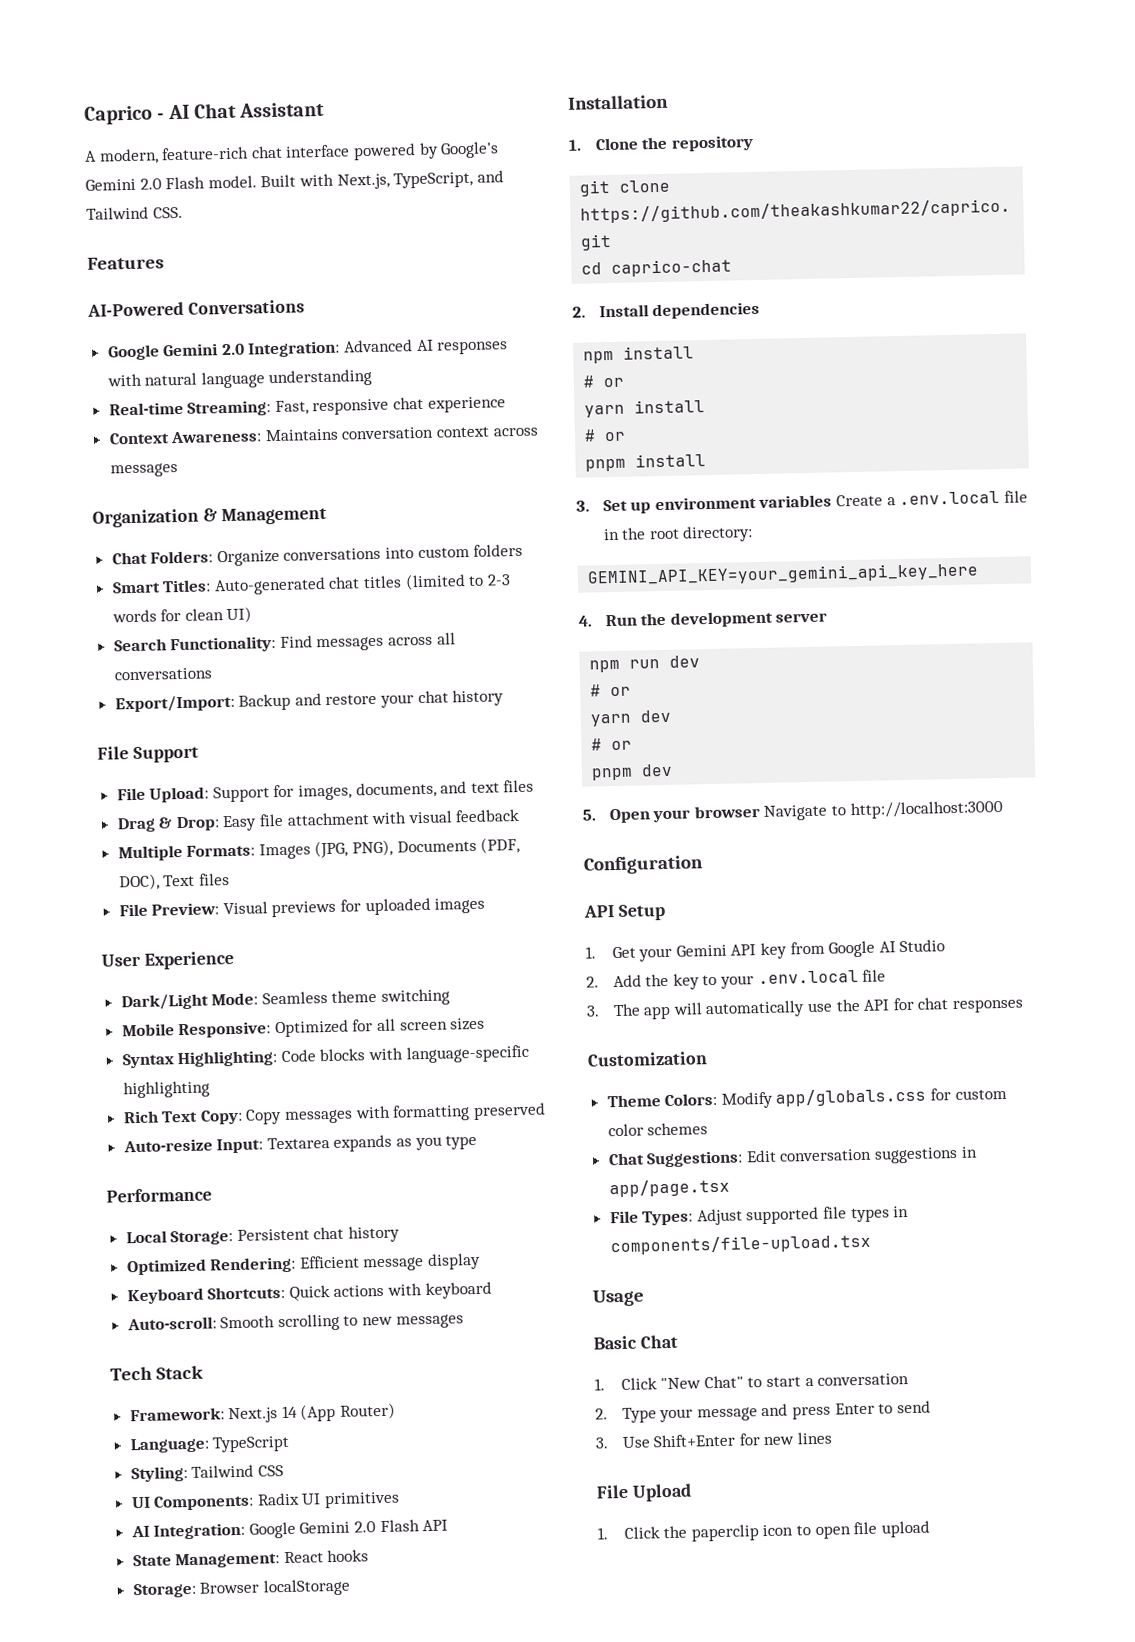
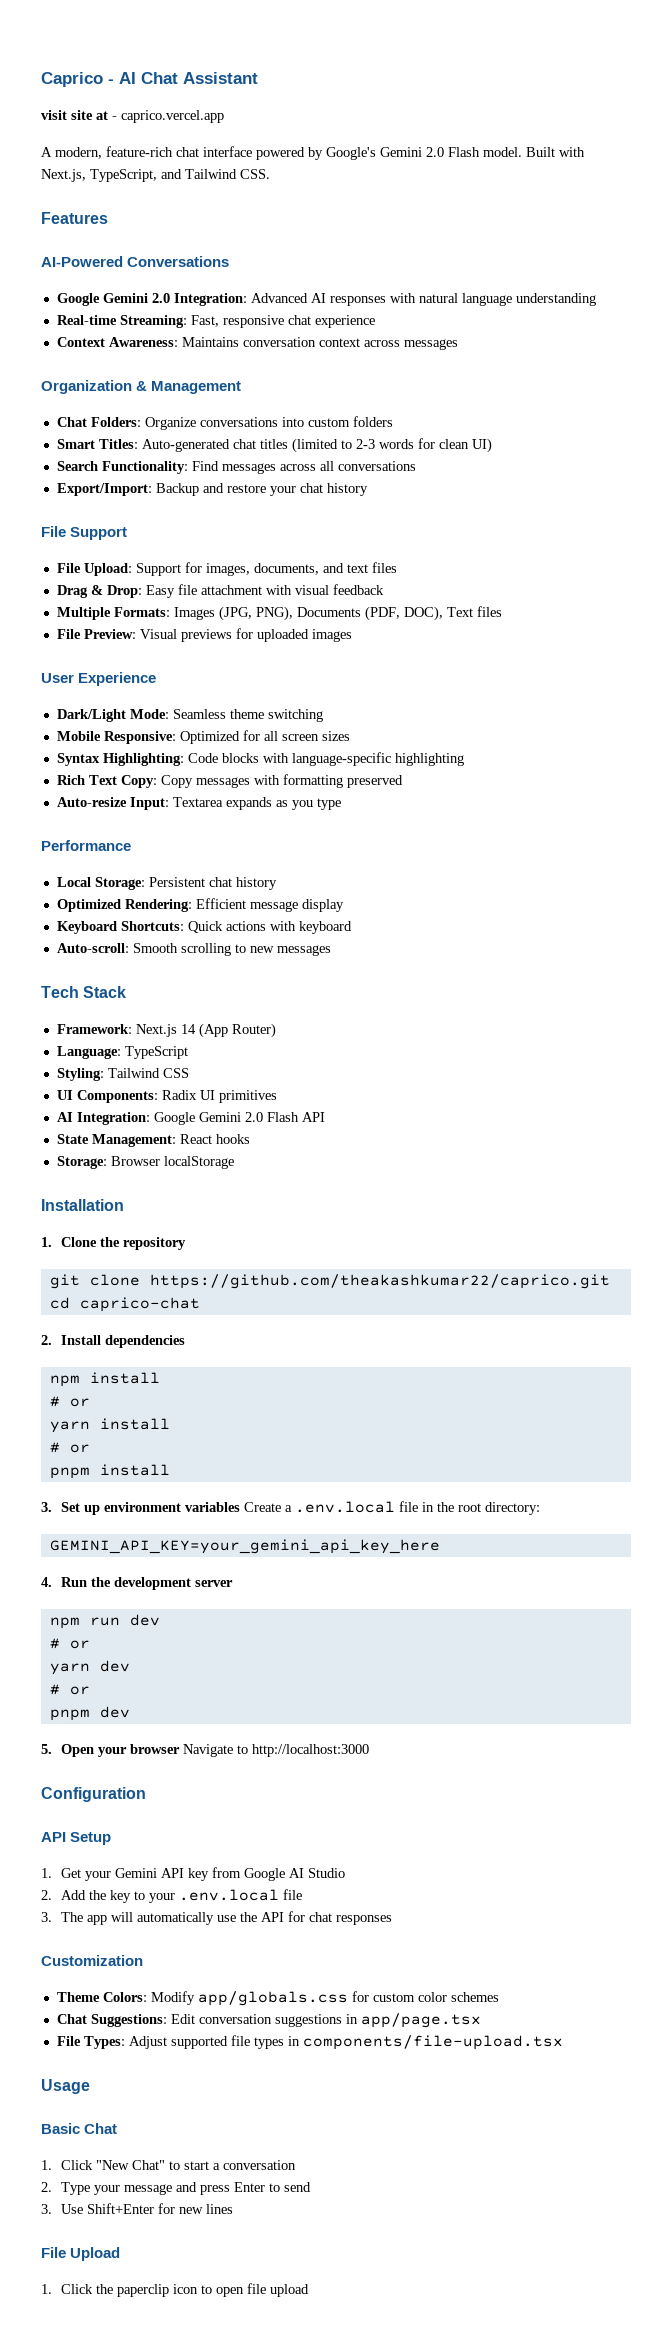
(326, 109) none -> [41,110,224,123] // visit site at - caprico.vercel.app

